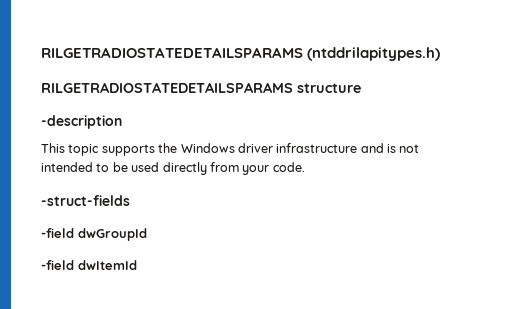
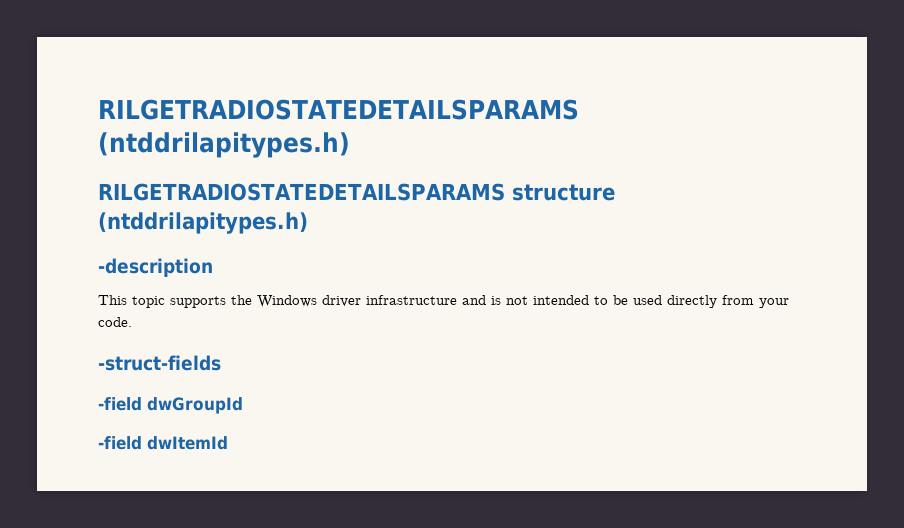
(361, 88) none -> [98,212,308,234] (ntddrilapitypes.h)

